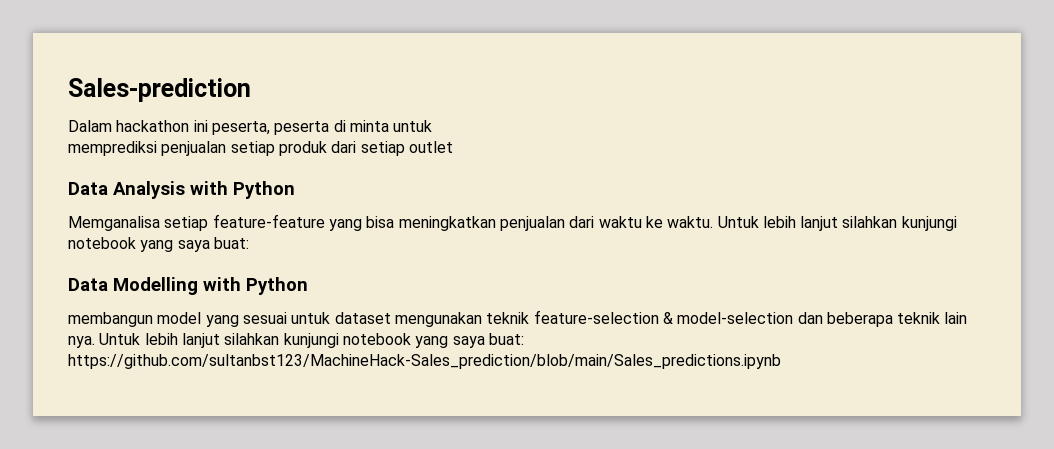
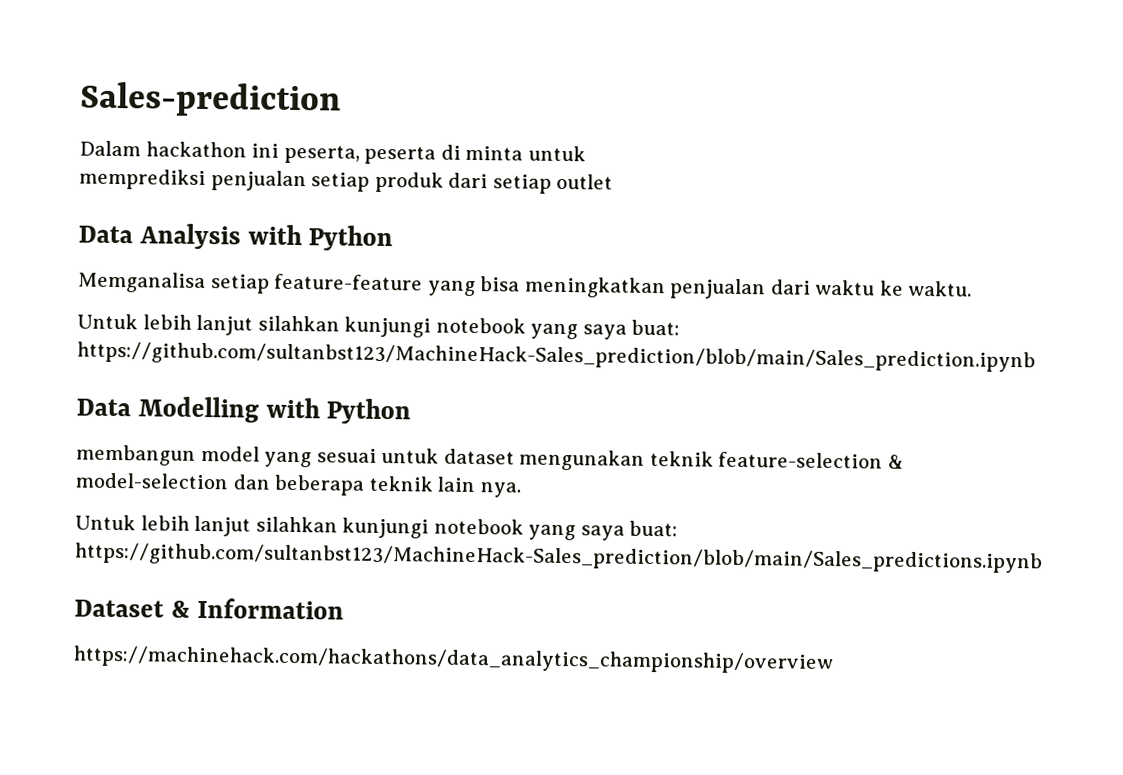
[717,216,957,231] [68,237,249,252] Untuk lebih lanjut silahkan kunjungi notebook yang saya buat: -> [77,313,681,340] [77,341,1036,373] // Untuk lebih lanjut silahkan kunjungi notebook yang saya buat: https://github.com/sultanbst123/MachineHack-Sales_prediction/blob/main/Sales_prediction.ipynb
(95, 342) none -> (521, 490) //
(781, 361) none -> [74,597,344,620] [73,645,834,675] // Dataset & Information // https://machinehack.com/hackathons/data_analytics_championship/overview

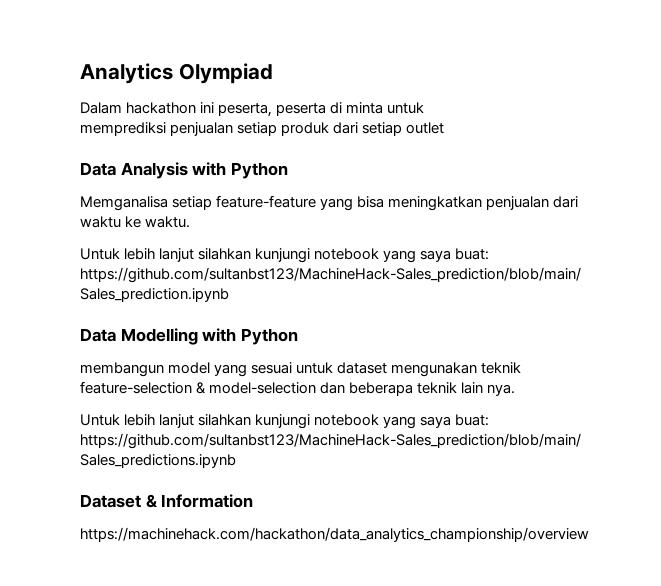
[80,81,341,118] Sales-prediction -> [80,63,273,84] Analytics Olympiad
[73,645,834,675] https://machinehack.com/hackathons/data_analytics_championship/overview -> [80,527,589,542] https://machinehack.com/hackathon/data_analytics_championship/overview

